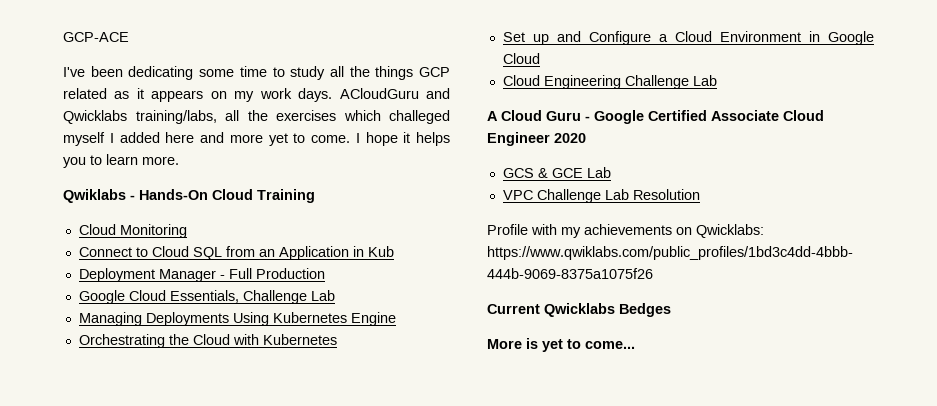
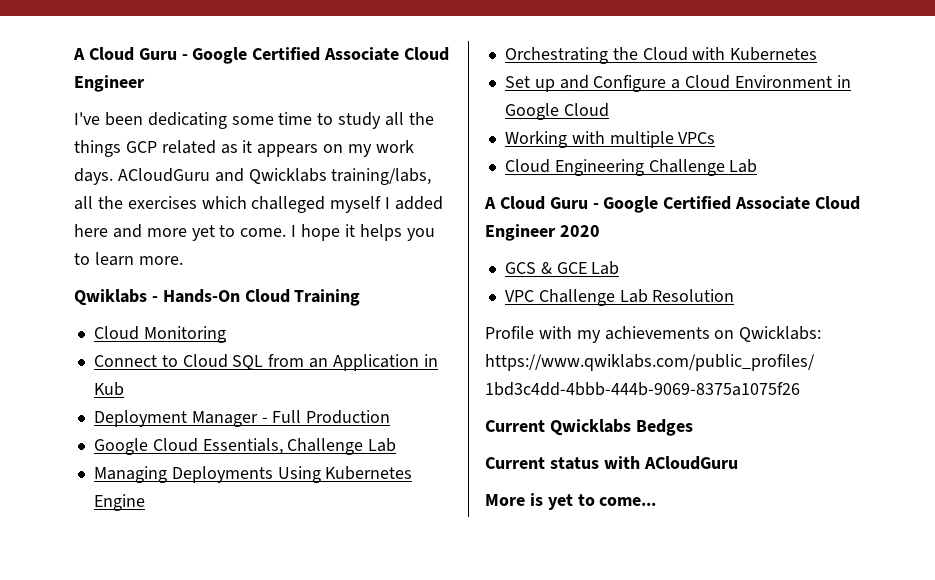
[63,32,129,42] GCP-ACE -> [73,47,450,64] [74,75,145,92] A Cloud Guru - Google Certified Associate Cloud Engineer
(540, 58) none -> [504,131,716,148] // Working with multiple VPCs
(671, 310) none -> [485,456,738,470] // Current status with ACloudGuru

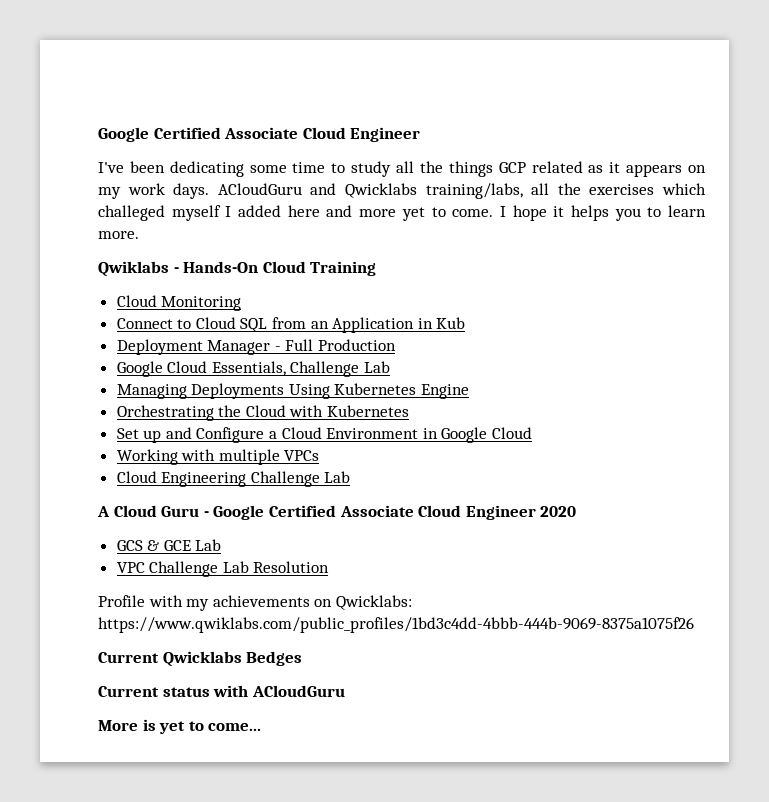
[73,47,188,61] A Cloud Guru - -> (98, 134) none

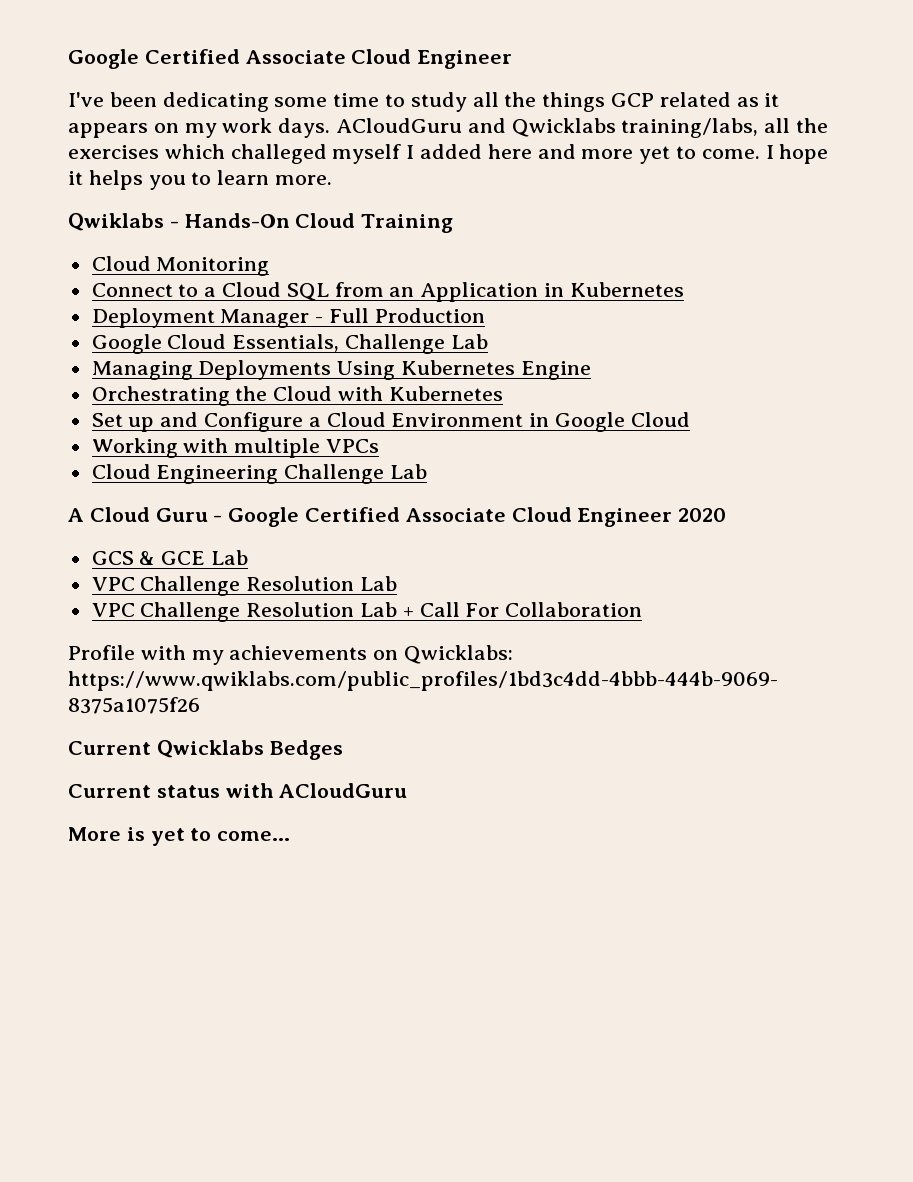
(192, 324) none -> [204,287,217,297] a
[436,317,466,329] Kub -> [569,282,684,297] Kubernetes
[222,561,330,573] Lab Resolution -> [246,576,398,591] [91,602,643,622] Resolution Lab // VPC Challenge Resolution Lab + Call For Collaboration

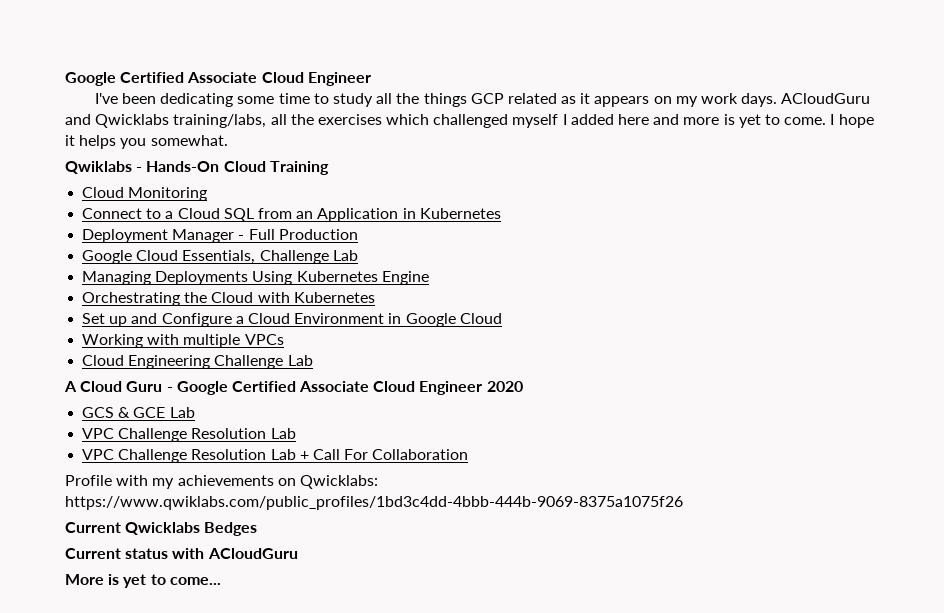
[230,144,327,164] challeged -> [433,114,509,128] challenged
(634, 154) none -> [723,114,735,125] is
[191,170,333,185] to learn more. -> [150,135,228,146] somewhat.

